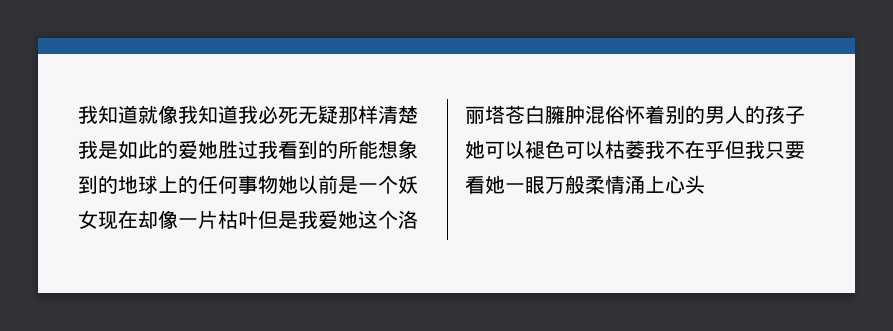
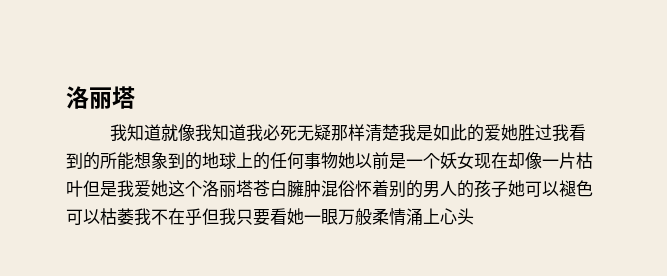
(78, 114) none -> [66,86,135,109] 洛丽塔 //

